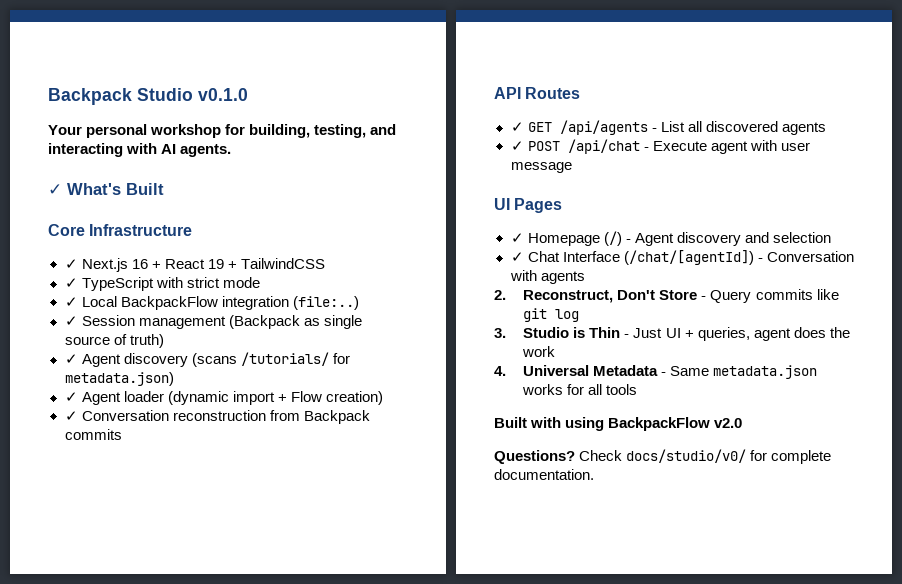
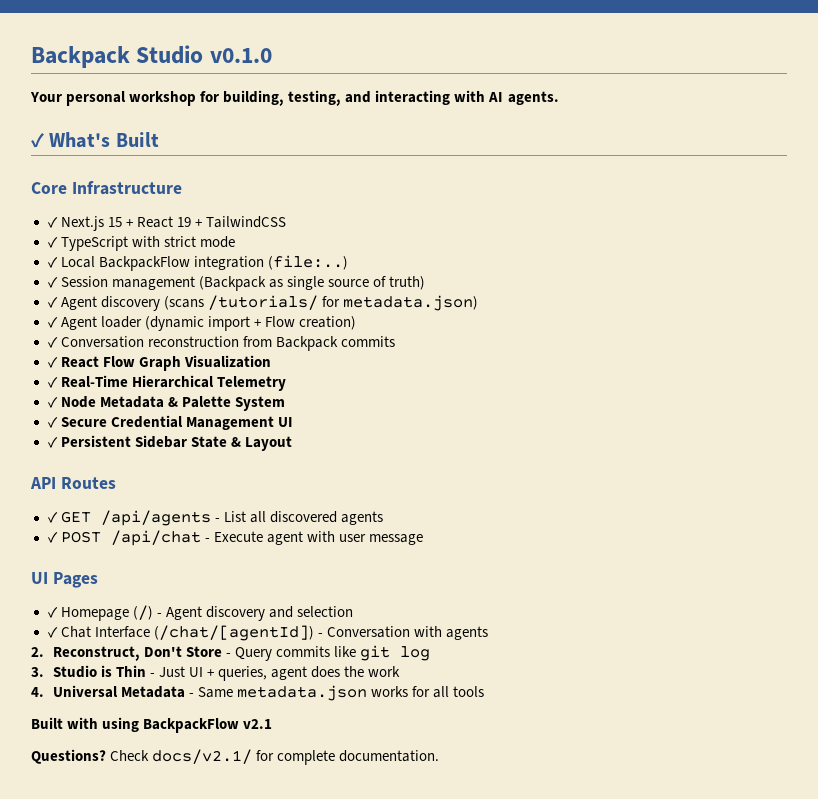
[131,259,148,269] 16 -> [107,217,122,227] 15
(122, 434) none -> [47,355,271,371] [47,375,286,391] [47,396,285,411] [47,415,293,430] [47,435,292,451] // ✓ React Flow Graph Visualization // ✓ Real-Time Hierarchical Telemetry // ✓ Node Metadata & Palette System // ✓ Secure Credential Management UI // ✓ Persistent Sidebar State & Layout
[714,418,743,428] v2.0 -> [243,719,273,729] v2.1
[626,449,747,463] docs/studio/v0/ -> [152,749,253,764] docs/v2.1/

